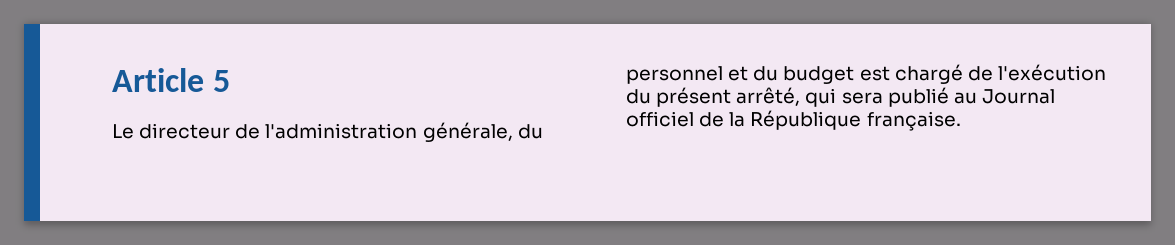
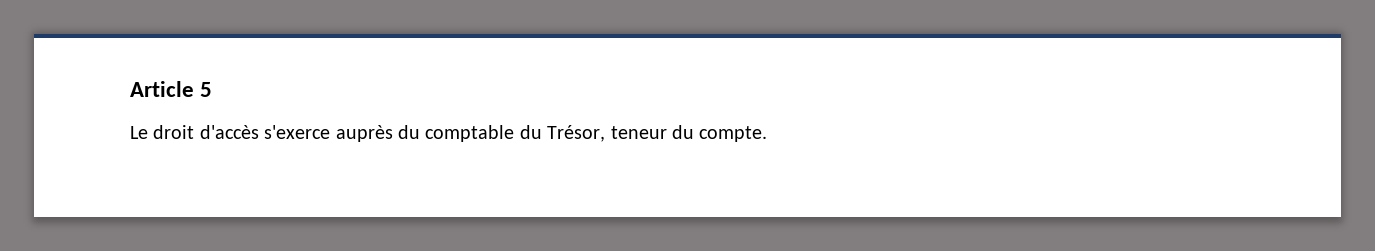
[139,122,543,142] [626,64,1106,84] [626,87,1055,107] [626,110,961,131] directeur de l'administration générale, du personnel et du budget est chargé de l'exécution du présent arrêté, qui sera publié au Journal officiel de la République française. -> [153,125,768,142] droit d'accès s'exerce auprès du comptable du Trésor, teneur du compte.

